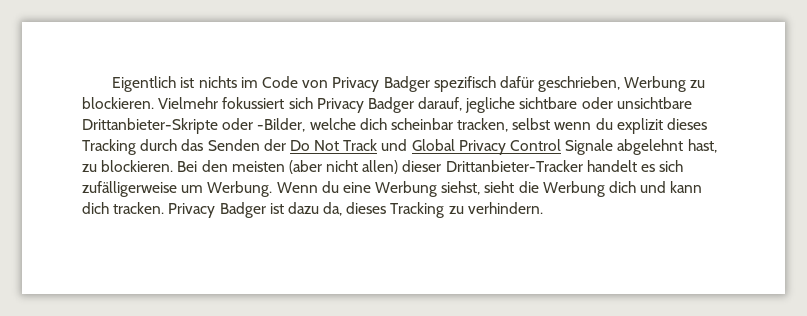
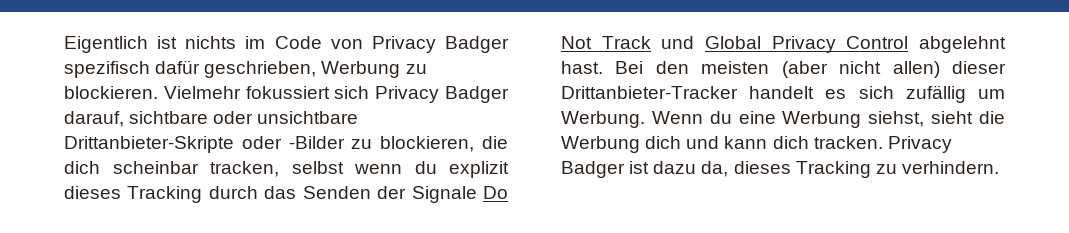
[465,97,516,113] jegliche -> (124, 119) none
[257,118,356,132] -Bilder, welche -> [288,136,509,152] -Bilder zu blockieren, die
(286, 145) none -> [411,186,477,203] Signale
[565,139,717,155] [82,160,174,172] Signale abgelehnt hast, zu blockieren. -> [919,36,1006,53] [561,61,603,74] abgelehnt hast.
[82,181,177,197] zufälligerweise -> [905,85,966,103] zufällig

